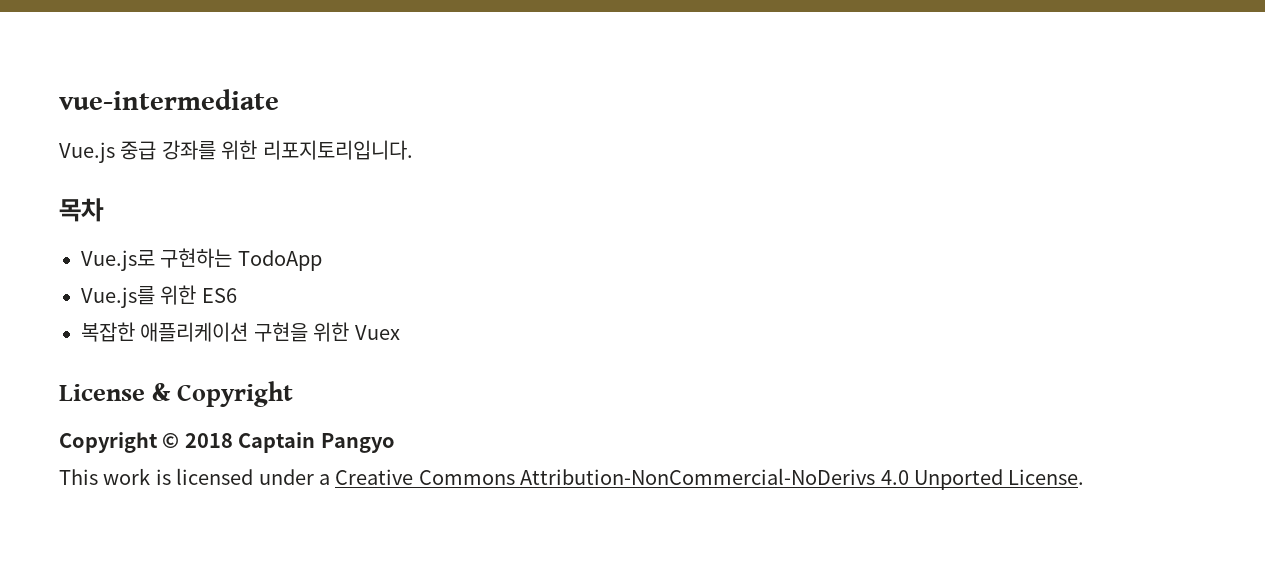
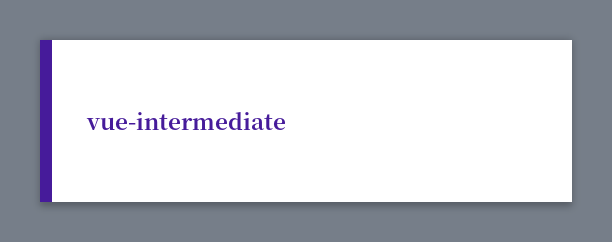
[59,140,413,163] [59,198,104,222] [81,248,322,271] [81,285,237,308] [81,322,400,342] [59,381,294,407] [59,432,395,453] [59,468,1085,490] // Vue.js 중급 강좌를 위한 리포지토리입니다. // 목차 // Vue.js로 구현하는 TodoApp // Vue.js를 위한 ES6 // 복잡한 애플리케이션 구현을 위한 Vuex // License & Copyright // Copyright © 2018 Captain Pangyo // This work is licensed under a Creative Commons Attribution-NonCommercial-NoDerivs 4.0 Unported License. -> (286, 121) none

